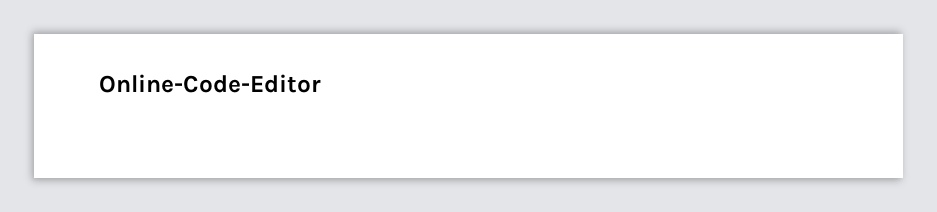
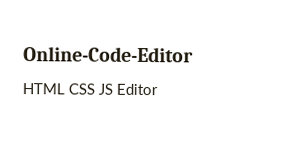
(321, 83) none -> [22,83,158,96] // HTML CSS JS Editor

